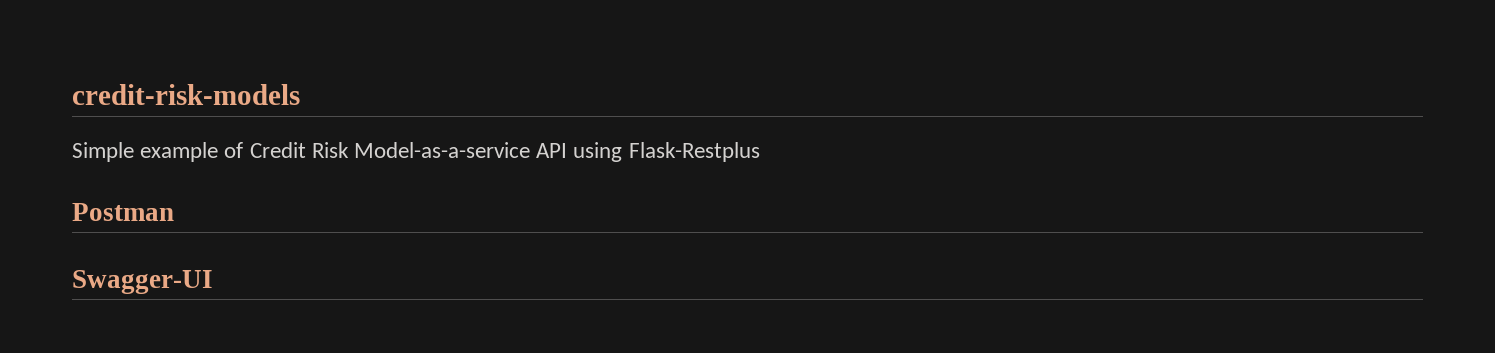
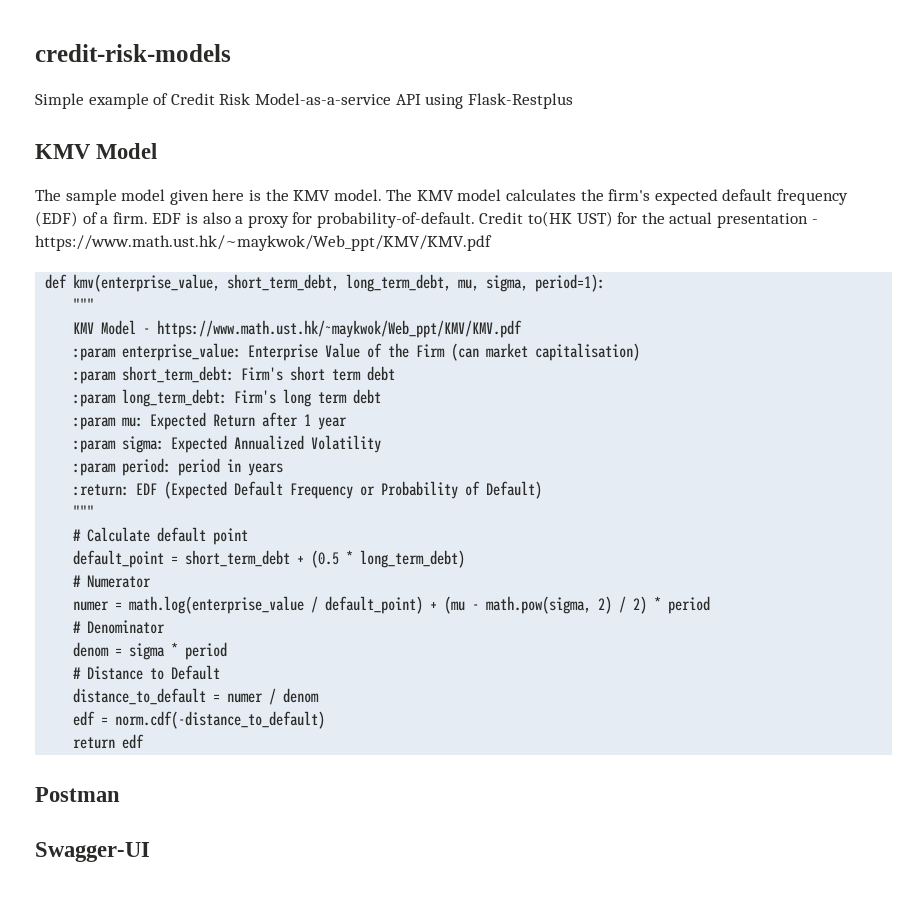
(760, 152) none -> [35,143,158,159] [35,189,849,205] [35,211,818,228] [35,235,492,251] [45,274,606,292] [73,298,95,311] [73,320,523,338] [73,343,641,361] [73,366,396,384] [73,389,382,407] [73,412,348,430] [73,435,382,453] [73,458,284,476] [73,481,543,499] [73,505,95,518] [73,527,249,545] [73,550,466,568] [73,575,152,588] [73,596,711,614] [73,620,166,634] [73,642,228,660] [73,665,221,680] [73,688,320,705] [73,711,326,729] [73,734,145,749] // KMV Model // The sample model given here is the KMV model. The KMV model calculates the firm's expected default frequency (EDF) of a firm. EDF is also a proxy for probability-of-default. Credit to(HK UST) for the actual presentation - https://www.math.ust.hk/~maykwok/Web_ppt/KMV/KMV.pdf // def kmv(enterprise_value, short_term_debt, long_term_debt, mu, sigma, period=1): // """ // KMV Model - https://www.math.ust.hk/~maykwok/Web_ppt/KMV/KMV.pdf // :param enterprise_value: Enterprise Value of the Firm (can market capitalisation) // :param short_term_debt: Firm's short term debt // :param long_term_debt: Firm's long term debt // :param mu: Expected Return after 1 year // :param sigma: Expected Annualized Volatility // :param period: period in years // :return: EDF (Expected Default Frequency or Probability of Default) // """ // # Calculate default point // default_point = short_term_debt + (0.5 * long_term_debt) // # Numerator // numer = math.log(enterprise_value / default_point) + (mu - math.pow(sigma, 2) / 2) * period // # Denominator // denom = sigma * period // # Distance to Default // distance_to_default = numer / denom // edf = norm.cdf(-distance_to_default) // return edf

